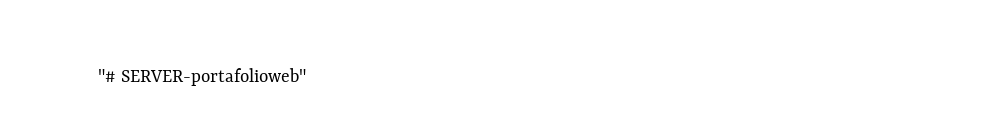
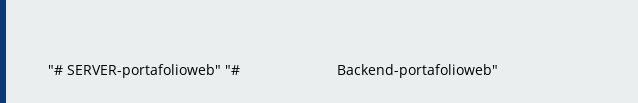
(307, 77) none -> [225,64,498,78] "# Backend-portafolioweb"

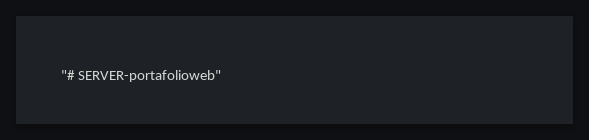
[225,64,498,78] "# Backend-portafolioweb" -> (221, 76) none

